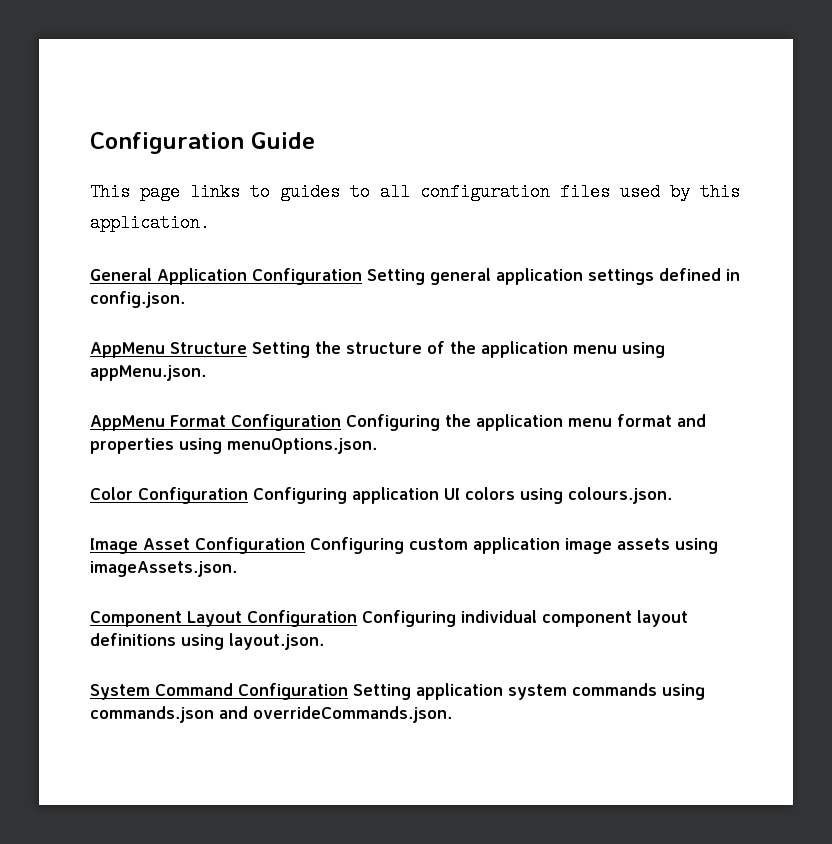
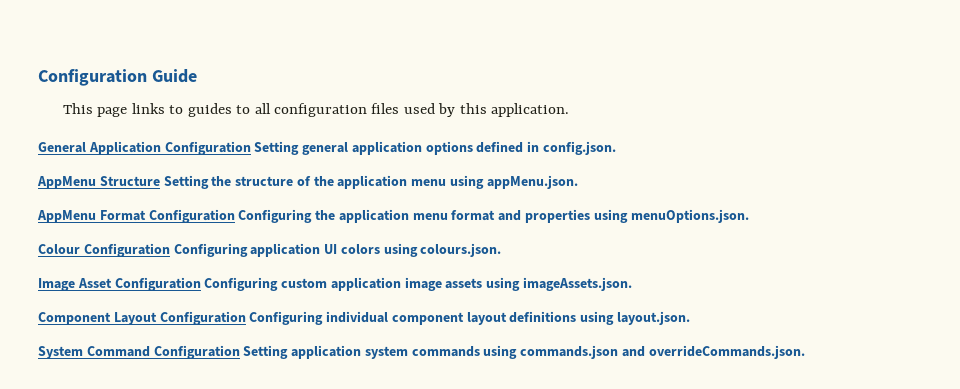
[588,269,654,285] settings -> [425,141,473,155] options
[90,487,133,500] Color -> [38,244,80,254] Colour

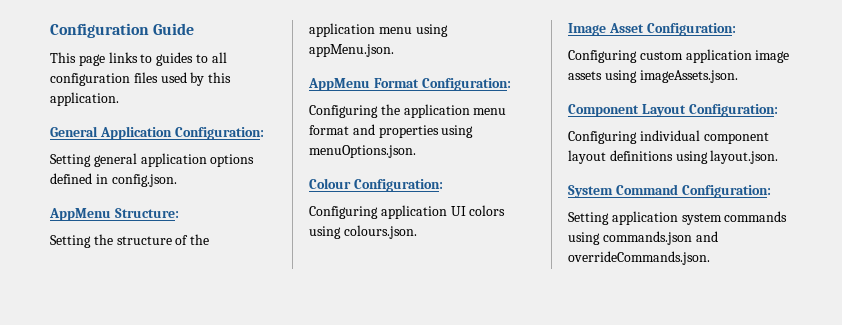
[164,141,251,155] Configuration -> [174,127,264,140] Configuration: //
[99,176,160,186] Structure -> [114,208,179,218] Structure: //
[148,209,235,223] Configuration -> [421,78,511,91] Configuration: //
[83,243,170,257] Configuration -> [353,179,443,192] Configuration: //
[114,277,201,291] Configuration -> [646,23,736,36] Configuration: //
[159,311,246,325] Configuration -> [688,104,778,117] Configuration: //
[153,345,240,359] Configuration -> [681,185,771,198] Configuration: //

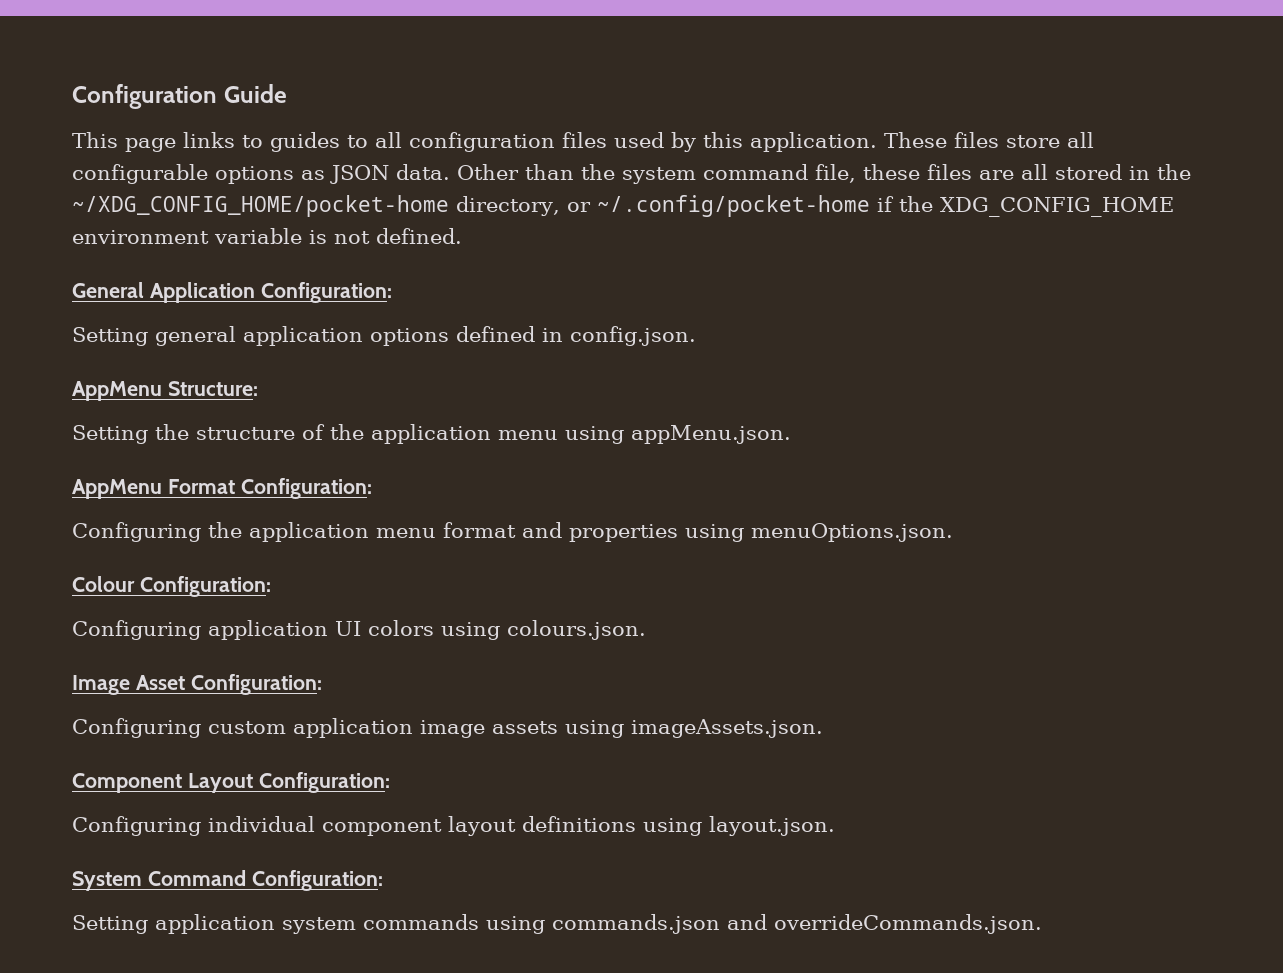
(119, 99) none -> [884,132,1094,148] [72,164,1191,184] [72,195,1174,217] [72,228,462,244] These files store all configurable options as JSON data. Other than the system command file, these files are all stored in the ~/XDG_CONFIG_HOME/pocket-home directory, or ~/.config/pocket-home if the XDG_CONFIG_HOME environment variable is not defined.

